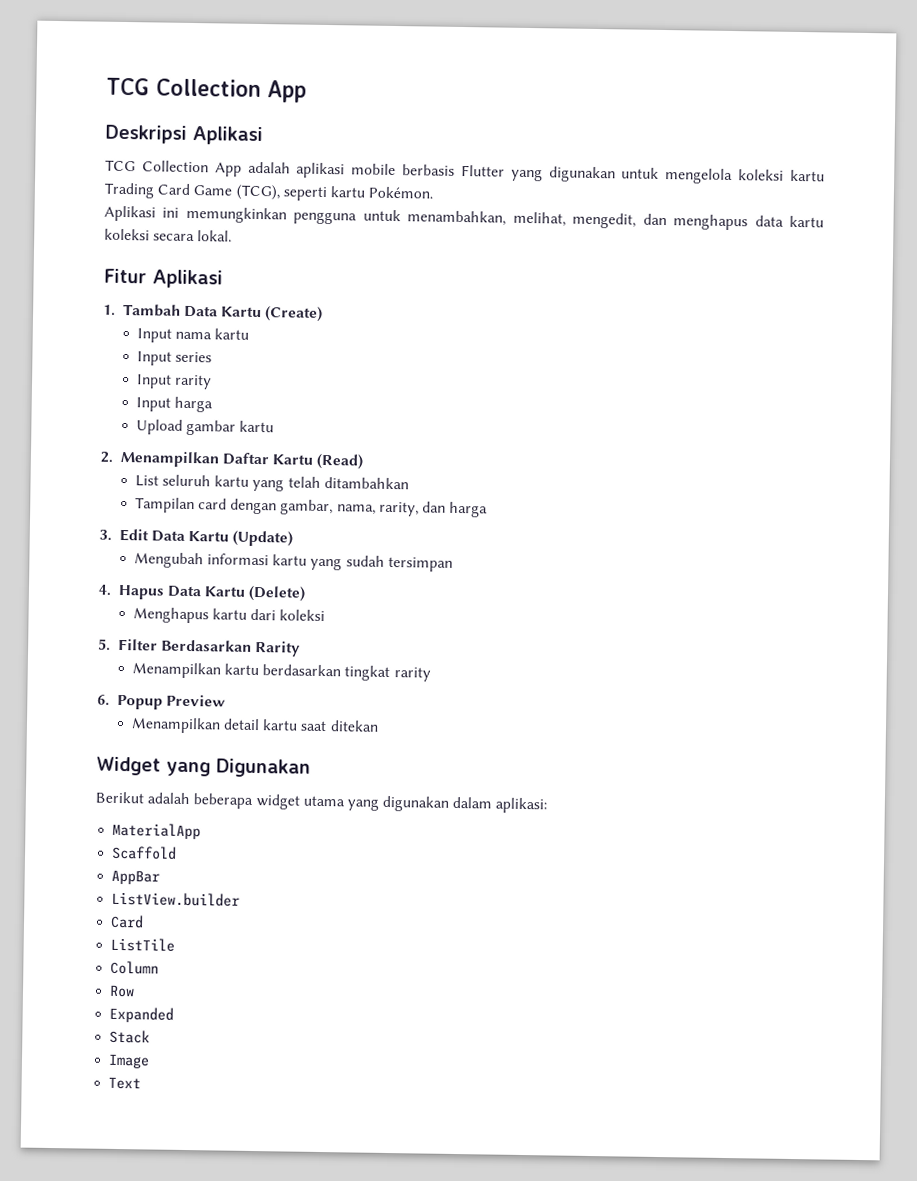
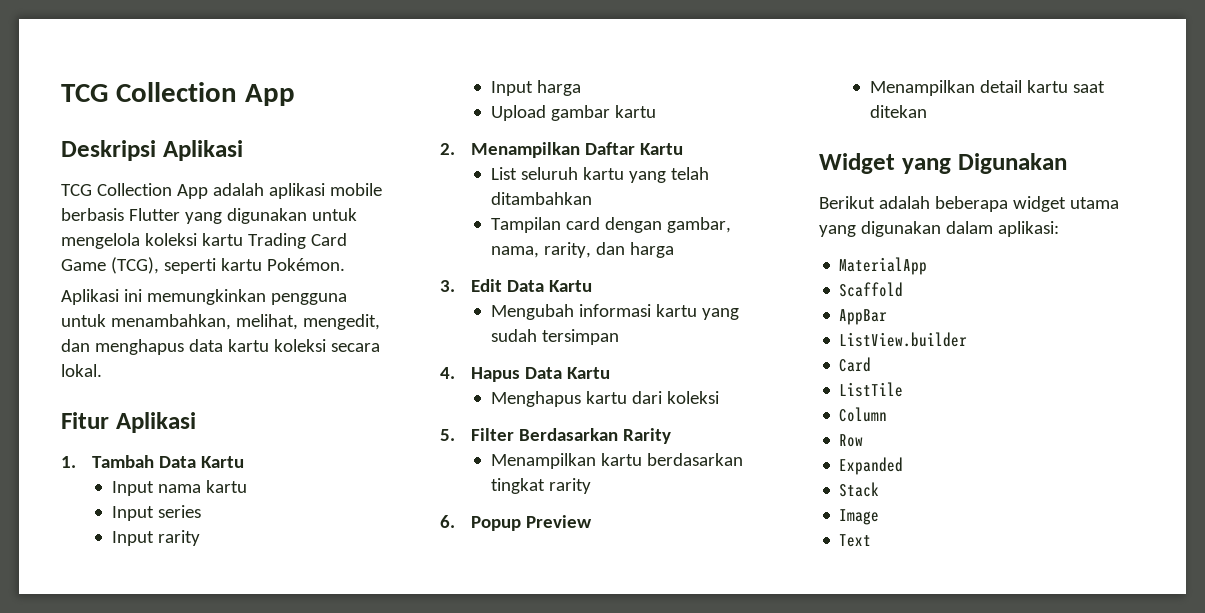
[264,306,324,322] (Create) -> (244, 462) none
[316,453,365,470] (Read) -> (683, 149) none
[232,530,294,547] (Update) -> (592, 286) none
[248,585,307,602] (Delete) -> (610, 373) none

